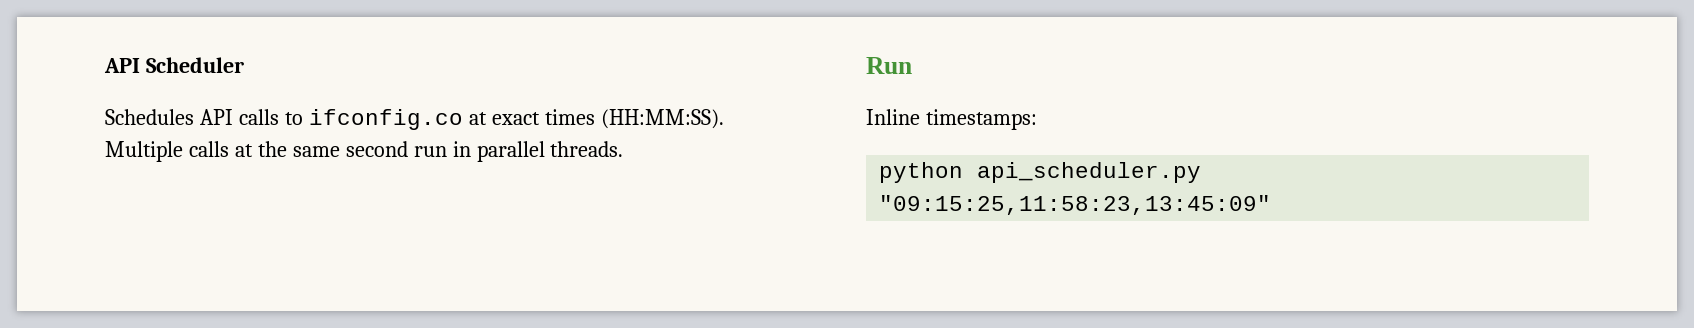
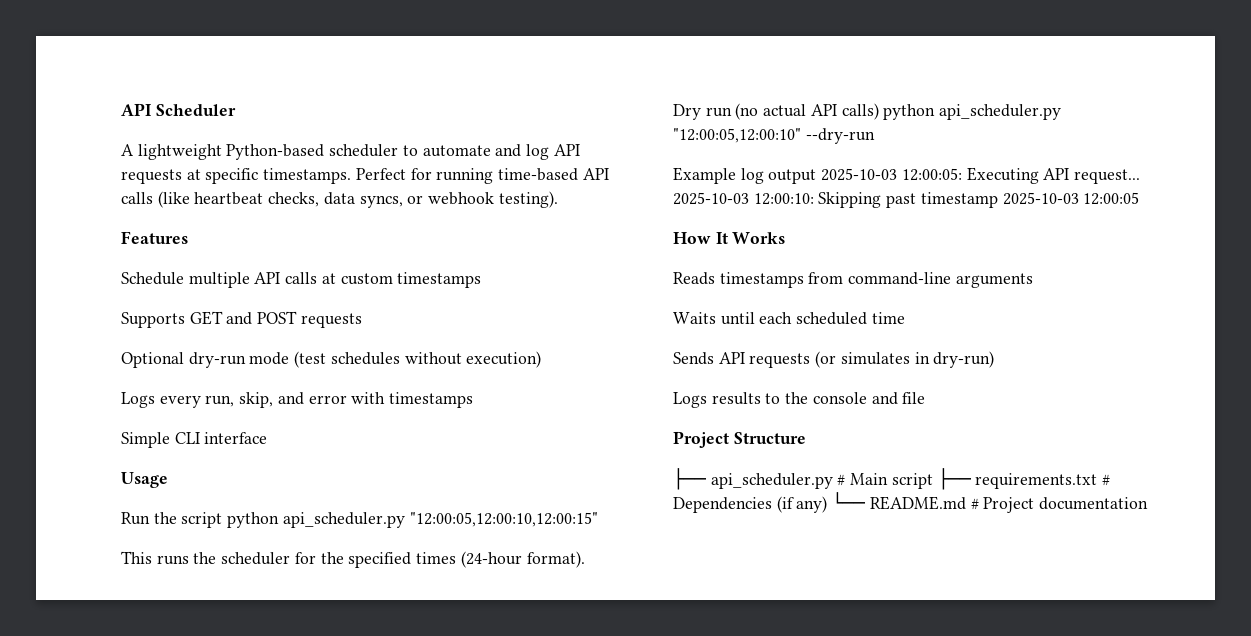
[105,109,724,130] [105,141,624,162] [866,57,912,74] [866,109,1037,130] [879,162,1202,183] [879,195,1272,215] Schedules API calls to ifconfig.co at exact times (HH:MM:SS). // Multiple calls at the same second run in parallel threads. // Run // Inline timestamps: // python api_scheduler.py "09:15:25,11:58:23,13:45:09" -> [121,144,580,160] [121,168,609,184] [121,191,558,208] [121,231,188,244] [121,272,482,288] [121,311,362,328] [121,351,542,368] [121,392,474,408] [121,432,268,448] [121,472,168,488] [121,512,598,528] [121,551,585,568] [673,103,1062,120] [673,128,875,144] [673,167,1141,184] [673,192,1140,208] [673,232,786,244] [673,272,1033,288] [673,312,905,325] [673,351,995,368] [673,392,926,408] [673,431,806,448] [673,468,1111,490] [673,492,1149,513] A lightweight Python-based scheduler to automate and log API requests at specific timestamps. Perfect for running time-based API calls (like heartbeat checks, data syncs, or webhook testing). // Features // Schedule multiple API calls at custom timestamps // Supports GET and POST requests // Optional dry-run mode (test schedules without execution) // Logs every run, skip, and error with timestamps // Simple CLI interface // Usage // Run the script python api_scheduler.py "12:00:05,12:00:10,12:00:15" // This runs the scheduler for the specified times (24-hour format). // Dry run (no actual API calls) python api_scheduler.py "12:00:05,12:00:10" --dry-run // Example log output 2025-10-03 12:00:05: Executing API request... 2025-10-03 12:00:10: Skipping past timestamp 2025-10-03 12:00:05 // How It Works // Reads timestamps from command-line arguments // Waits until each scheduled time // Sends API requests (or simulates in dry-run) // Logs results to the console and file // Project Structure // ├── api_scheduler.py # Main script ├── requirements.txt # Dependencies (if any) └── README.md # Project documentation

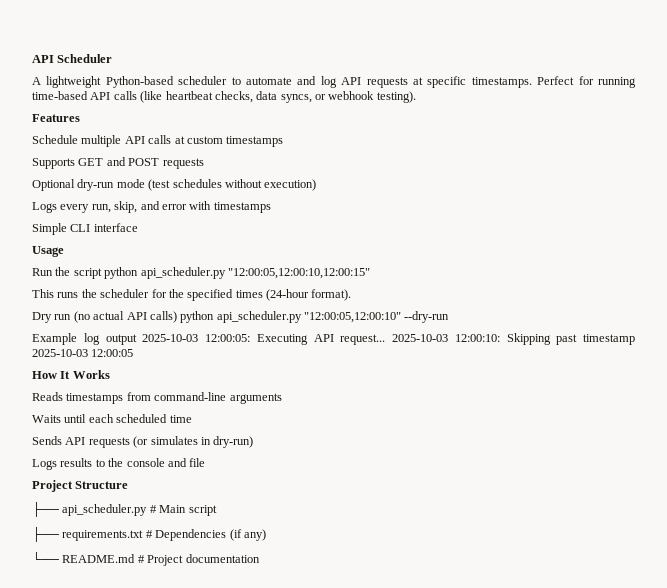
(933, 481) none -> (217, 510) //
(828, 504) none -> (266, 535) //

